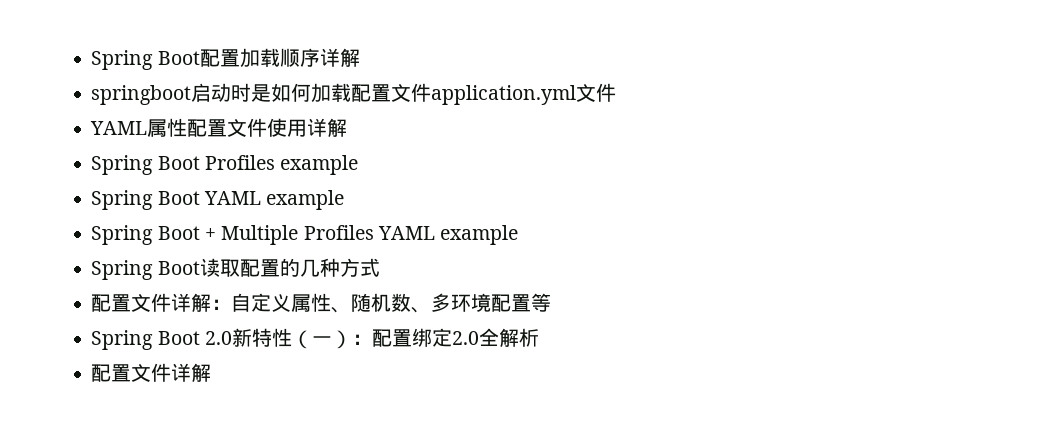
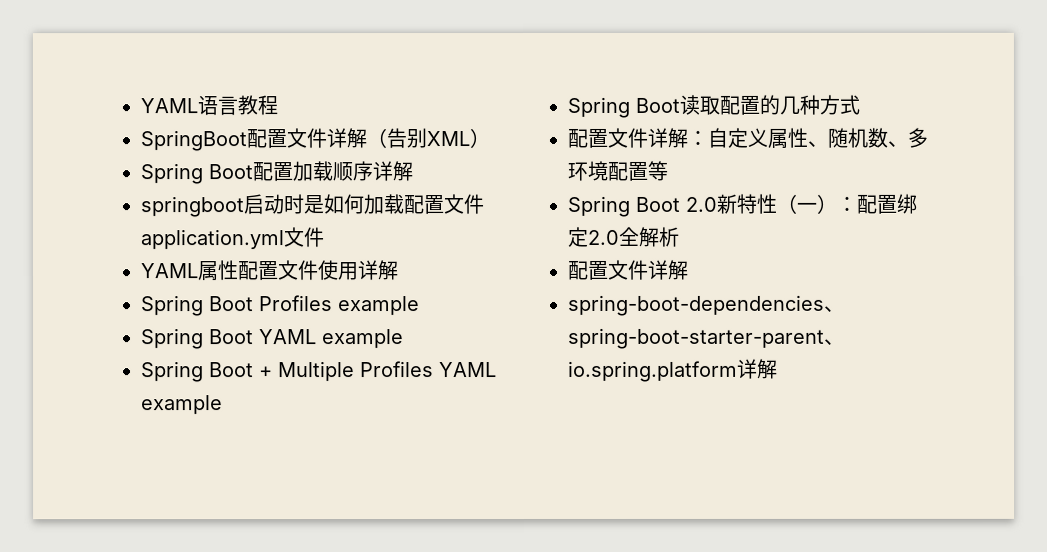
(91, 60) none -> [140,95,278,116] [140,128,490,152] YAML语言教程 // SpringBoot配置文件详解（告别XML） //
(212, 372) none -> [568,294,845,316] [568,327,845,349] [568,358,778,382] // spring-boot-dependencies、spring-boot-starter-parent、io.spring.platform详解

